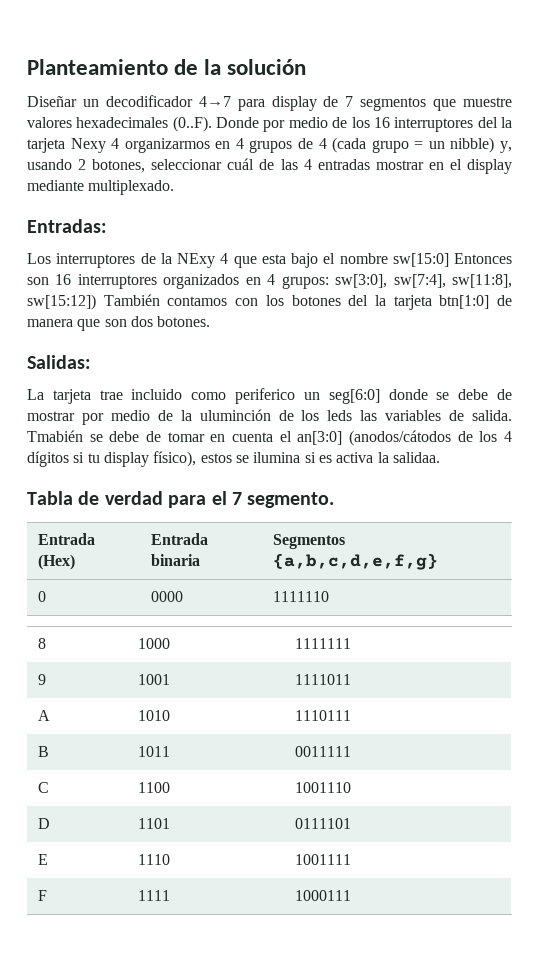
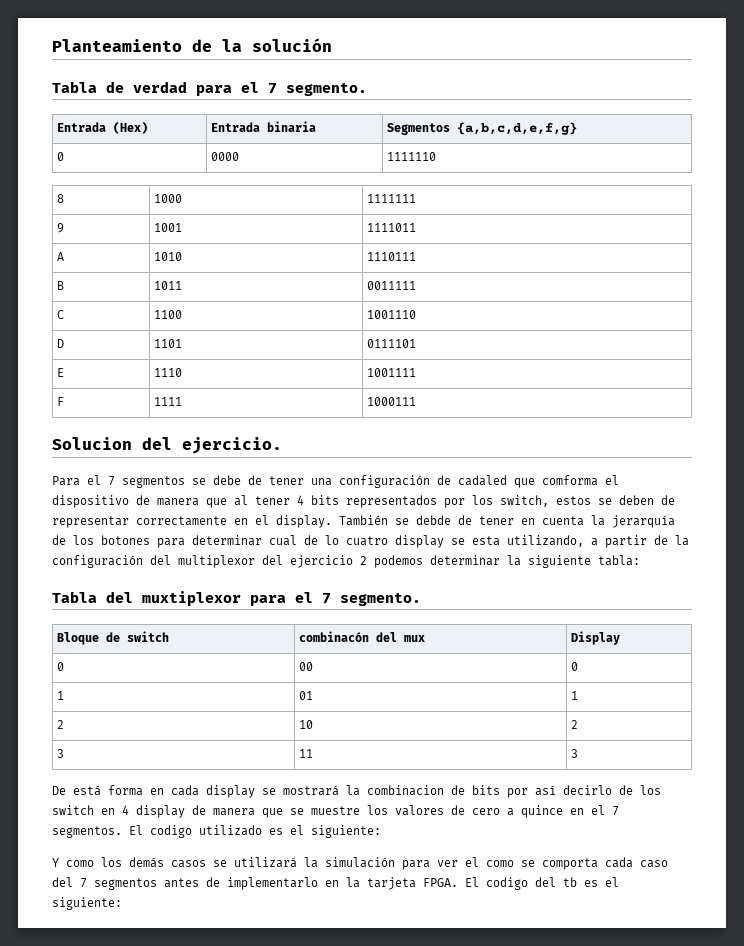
[27,95,512,111] [27,116,513,132] [27,137,512,153] [27,158,512,174] [27,180,175,195] [27,219,107,233] [27,253,512,268] [27,274,513,289] [27,294,512,310] [27,316,211,331] [27,355,91,369] [27,388,512,404] [27,409,513,425] [27,430,512,446] [27,451,440,467] // Diseñar un decodificador 4→7 para display de 7 segmentos que muestre valores hexadecimales (0..F). Donde por medio de los 16 interruptores del la tarjeta Nexy 4 organizarmos en 4 grupos de 4 (cada grupo = un nibble) y, usando 2 botones, seleccionar cuál de las 4 entradas mostrar en el display mediante multiplexado. // Entradas: // Los interruptores de la NExy 4 que esta bajo el nombre sw[15:0] Entonces son 16 interruptores organizados en 4 grupos: sw[3:0], sw[7:4], sw[11:8], sw[15:12]) También contamos con los botones del la tarjeta btn[1:0] de manera que son dos botones. // Salidas: // La tarjeta trae incluido como periferico un seg[6:0] donde se debe de mostrar por medio de la uluminción de los leds las variables de salida. Tmabién se debe de tomar en cuenta el an[3:0] (anodos/cátodos de los 4 dígitos si tu display físico), estos se ilumina si es activa la salidaa. -> (332, 45) none
(352, 895) none -> [52,437,282,454] [52,475,619,488] [52,495,675,508] [52,515,675,528] [52,535,689,548] [52,555,640,568] [52,591,421,606] [56,631,169,645] [298,631,425,642] [570,631,620,645] [56,662,64,671] [298,662,313,671] [570,662,578,671] [56,691,64,700] [298,691,313,700] [570,691,578,700] [56,720,64,729] [298,720,313,729] [570,720,578,729] [56,749,64,758] [298,749,313,758] [570,749,578,758] [52,785,661,798] [52,805,619,818] [52,825,381,838] [52,857,668,870] [52,877,619,890] [52,897,122,910] // Solucion del ejercicio. // Para el 7 segmentos se debe de tener una configuración de cadaled que comforma el dispositivo de manera que al tener 4 bits representados por los switch, estos se deben de representar correctamente en el display. También se debde de tener en cuenta la jerarquía de los botones para determinar cual de lo cuatro display se esta utilizando, a partir de la configuración del multiplexor del ejercicio 2 podemos determinar la siguiente tabla: // Tabla del muxtiplexor para el 7 segmento. // Bloque de switch | combinacón del mux | Display // 0 | 00 | 0 // 1 | 01 | 1 // 2 | 10 | 2 // 3 | 11 | 3 // De está forma en cada display se mostrará la combinacion de bits por así decirlo de los switch en 4 display de manera que se muestre los valores de cero a quince en el 7 segmentos. El codigo utilizado es el siguiente: // Y como los demás casos se utilizará la simulación para ver el como se comporta cada caso del 7 segmentos antes de implementarlo en la tarjeta FPGA. El codigo del tb es el siguiente:

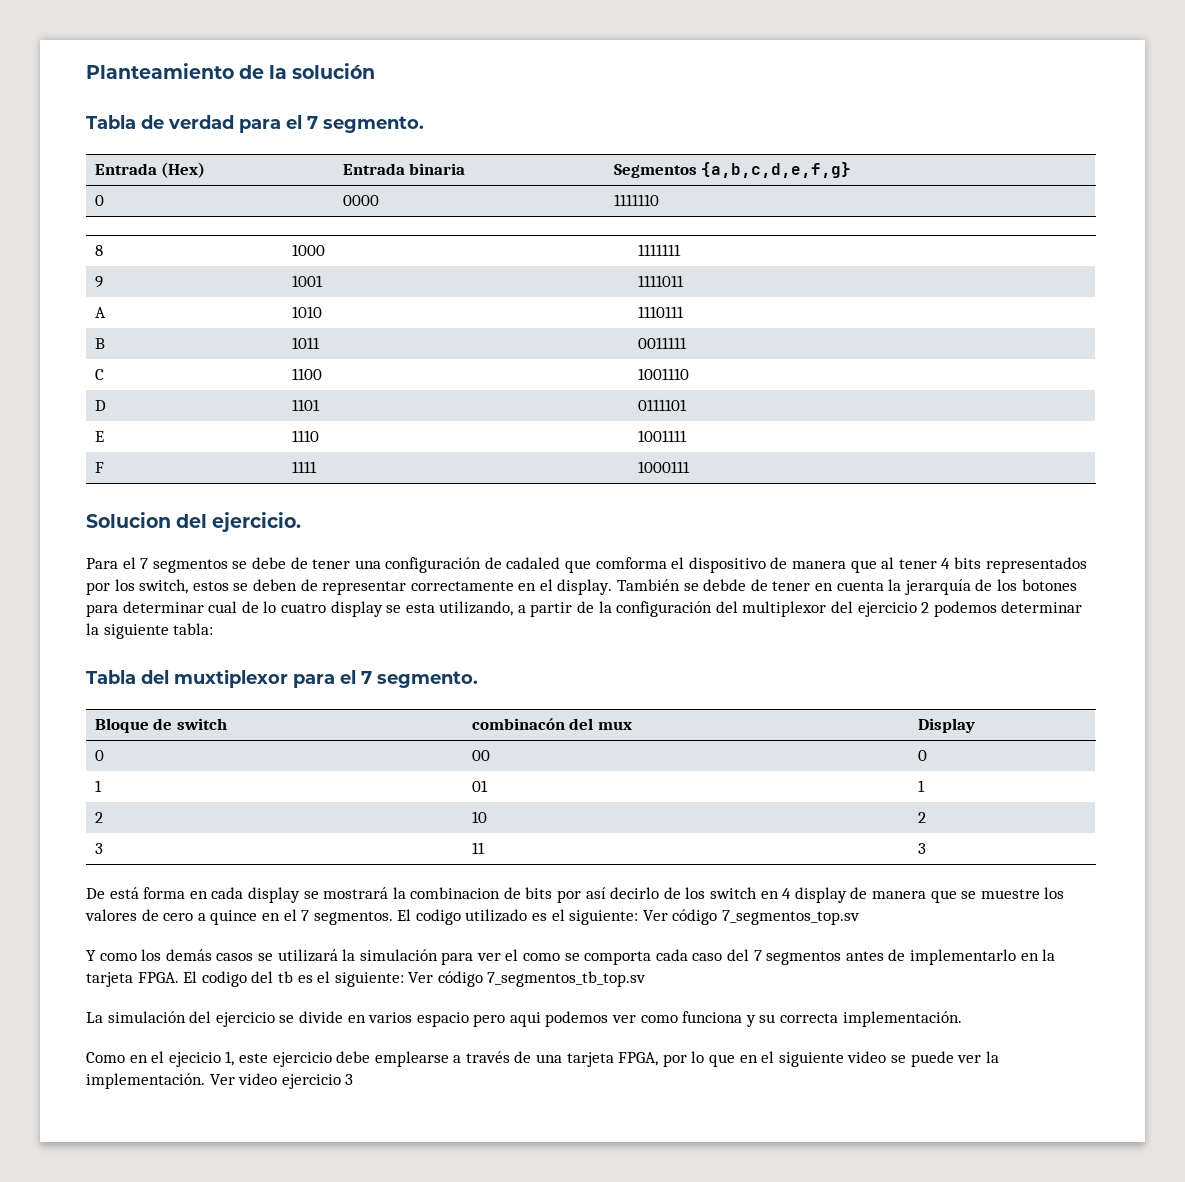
(381, 831) none -> [642,909,861,925] Ver código 7_segmentos_top.sv
(122, 903) none -> [408,971,647,987] [86,1011,962,1027] [86,1051,999,1067] [86,1073,354,1089] Ver código 7_segmentos_tb_top.sv // La simulación del ejercicio se divide en varios espacio pero aqui podemos ver como funciona y su correcta implementación. // Como en el ejecicio 1, este ejercicio debe emplearse a través de una tarjeta FPGA, por lo que en el siguiente video se puede ver la implementación. Ver video ejercicio 3

